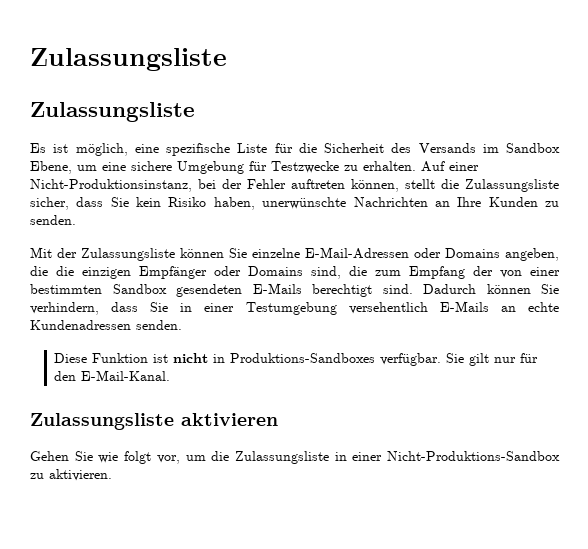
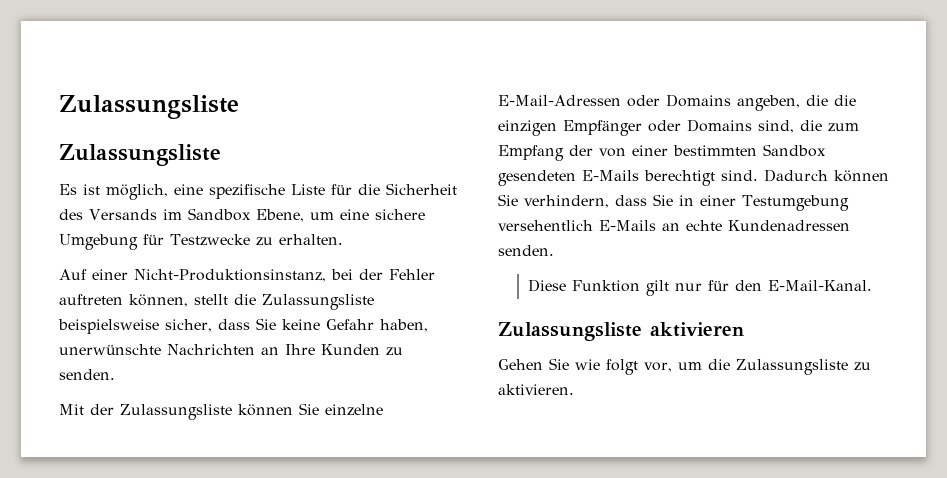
(416, 166) none -> (343, 239) //
(559, 185) none -> [58,319,159,334] beispielsweise
[136,197,207,207] kein Risiko -> [282,319,374,330] keine Gefahr
[153,353,465,366] ist nicht in Produktions-Sandboxes verfügbar. Sie -> (641, 286) none
[334,451,560,461] in einer Nicht-Produktions-Sandbox -> (848, 367) none

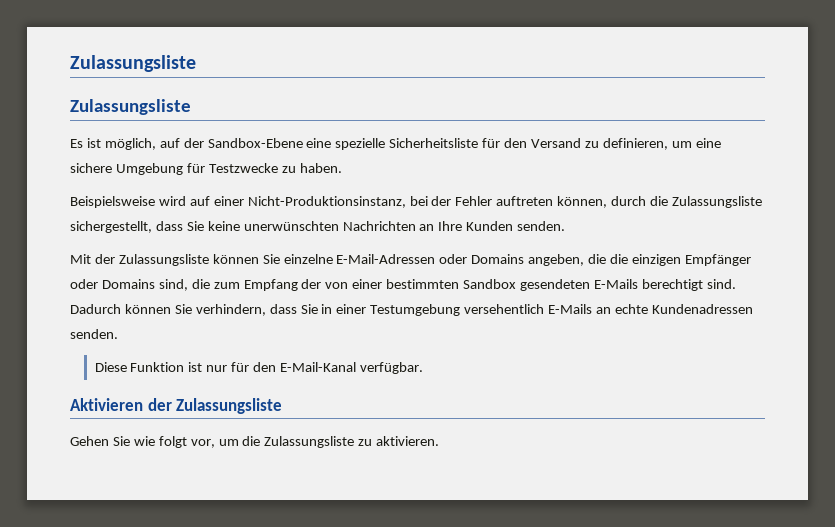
[174,183,457,199] [59,208,304,222] eine spezifische Liste für die Sicherheit des Versands im Sandbox Ebene, -> [159,138,668,150] auf der Sandbox-Ebene eine spezielle Sicherheitsliste für den Versand zu definieren,
[278,234,343,245] [59,269,87,280] erhalten. // Auf -> [299,163,342,173] [70,196,210,208] haben. // Beispielsweise wird auf
[194,294,374,310] [58,319,212,334] stellt die Zulassungsliste beispielsweise sicher, -> [611,196,762,208] [70,221,152,233] durch die Zulassungsliste sichergestellt,
[326,319,428,332] [59,344,161,355] Gefahr haben, unerwünschte -> [243,221,339,231] unerwünschten
[386,347,403,356] zu -> (514, 226) none
[646,280,670,296] gilt -> [188,362,203,372] ist
[768,280,873,291] [498,322,744,341] E-Mail-Kanal. // Zulassungsliste aktivieren -> [279,362,423,374] [70,398,283,414] E-Mail-Kanal verfügbar. // Aktivieren der Zulassungsliste

